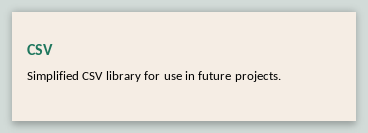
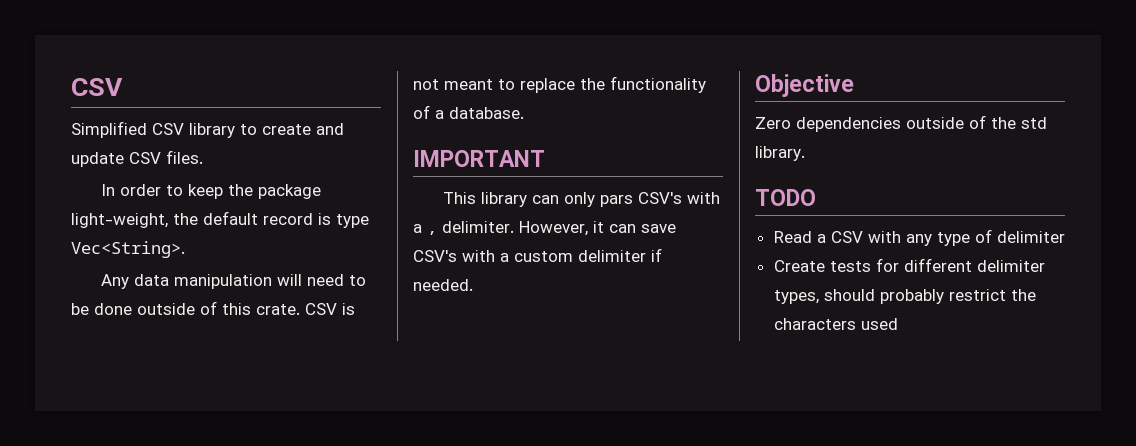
[144,71,281,82] for use in future projects. -> [240,123,344,135] [71,150,203,167] [100,184,321,199] [71,211,369,228] [71,241,185,258] [100,274,366,289] [71,301,355,315] [413,76,706,93] [413,105,524,119] [413,150,545,167] [442,192,720,207] [413,221,676,236] [413,248,662,262] [413,279,473,291] [755,74,854,97] [755,115,1047,132] [755,146,805,161] [755,189,816,206] [773,229,1065,246] [773,258,1045,272] [773,289,1036,304] [773,318,898,330] to create and update CSV files. // In order to keep the package light-weight, the default record is type Vec<String>. // Any data manipulation will need to be done outside of this crate. CSV is not meant to replace the functionality of a database. // IMPORTANT // This library can only pars CSV's with a , delimiter. However, it can save CSV's with a custom delimiter if needed. // Objective // Zero dependencies outside of the std library. // TODO // Read a CSV with any type of delimiter // Create tests for different delimiter types, should probably restrict the characters used

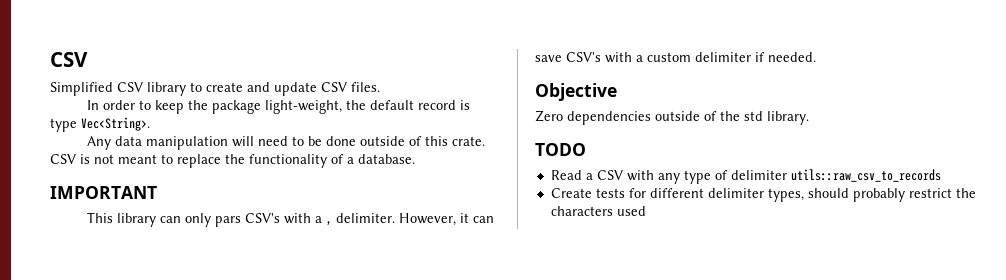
(1065, 237) none -> [790,169,941,182] utils::raw_csv_to_records

